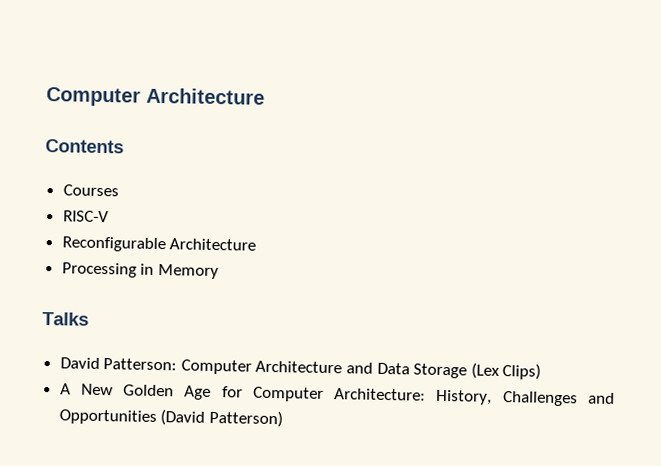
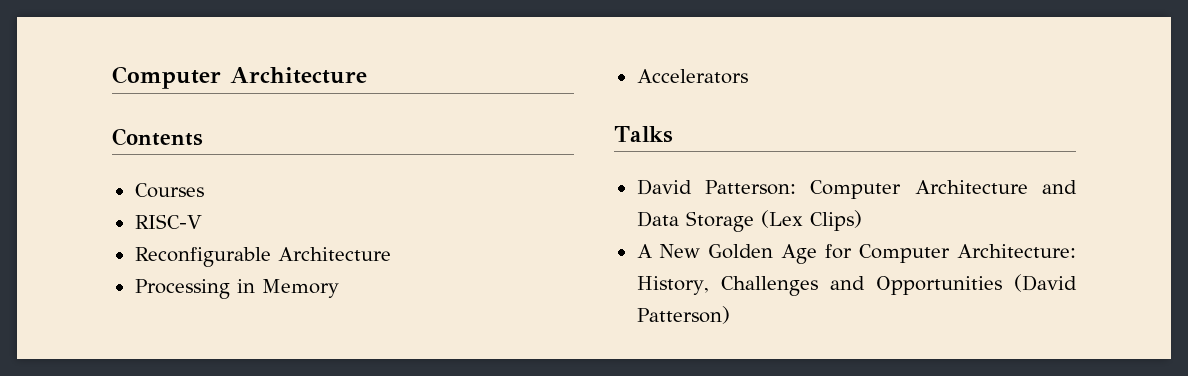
(219, 271) none -> [636,69,748,84] // Accelerators

